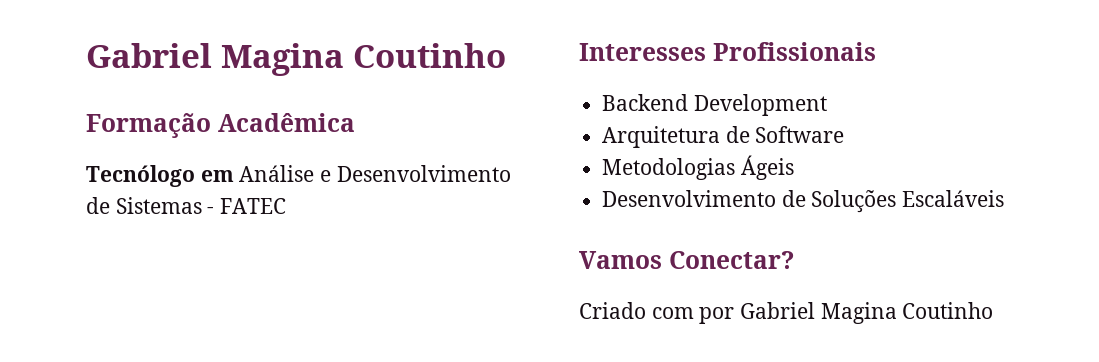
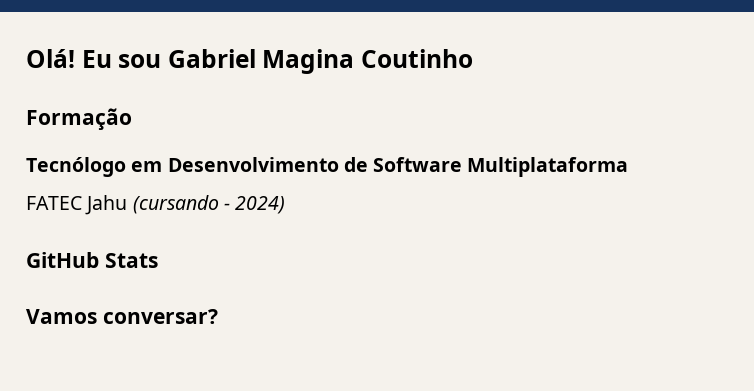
(86, 55) none -> [26,49,162,68] Olá! Eu sou
[217,113,355,132] Acadêmica -> (132, 119) none
[239,165,511,182] [86,197,287,214] [579,42,876,61] [602,94,827,116] [602,126,845,148] [602,155,794,180] [602,190,1005,213] [579,251,794,269] [579,302,994,324] Análise e Desenvolvimento de Sistemas - FATEC // Interesses Profissionais // Backend Development // Arquitetura de Software // Metodologias Ágeis // Desenvolvimento de Soluções Escaláveis // Vamos Conectar? // Criado com por Gabriel Magina Coutinho -> [167,157,629,177] [26,195,286,215] [26,252,158,268] [26,309,218,324] Desenvolvimento de Software Multiplataforma // FATEC Jahu (cursando - 2024) // GitHub Stats // Vamos conversar?

